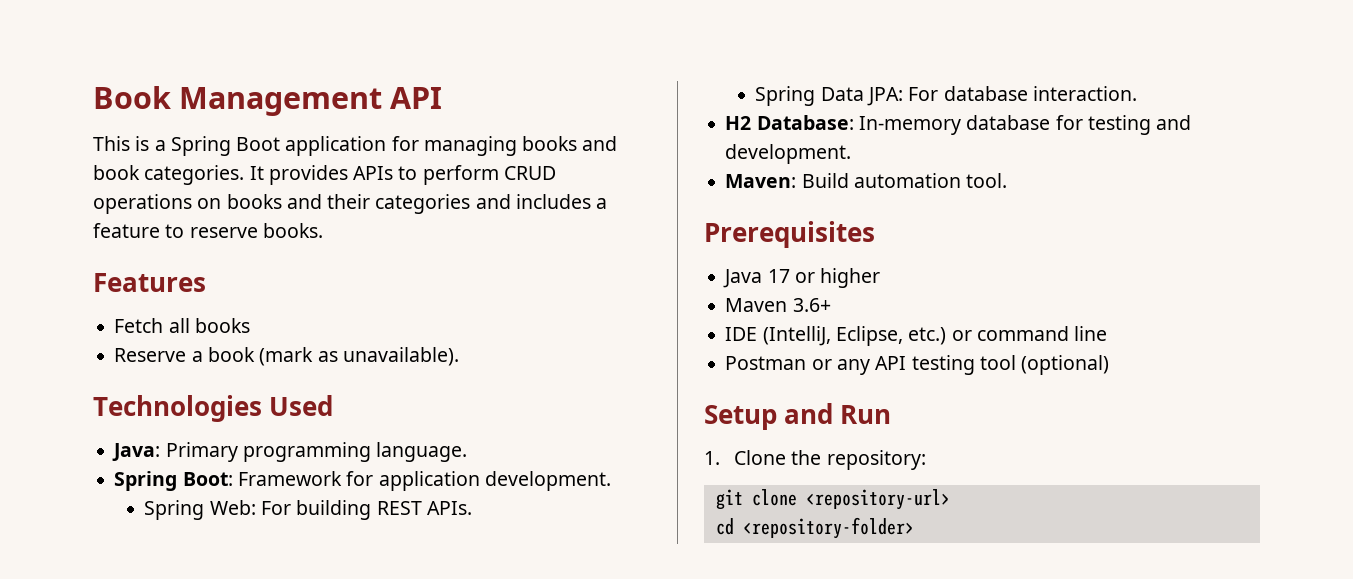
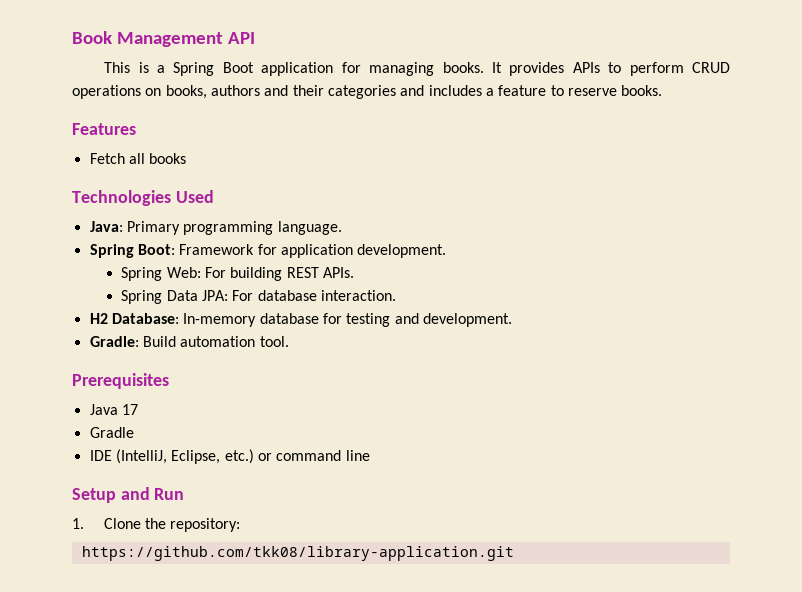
[522,136,618,151] [93,165,245,185] books and book categories. -> [442,62,484,73] books.
[226,194,282,209] books -> [165,85,260,99] books, authors
[114,347,459,366] // Reserve a book (mark as unavailable). -> (187, 158) none
[725,174,797,188] Maven: -> [89,336,139,347] Gradle:
[794,268,881,288] [725,298,831,312] or higher // Maven 3.6+ -> [89,427,134,438] // Gradle
[725,355,1110,375] // Postman or any API testing tool (optional) -> (370, 455) none
[715,489,950,510] [715,517,914,539] git clone <repository-url> // cd <repository-folder> -> [81,546,514,561] https://github.com/tkk08/library-application.git

